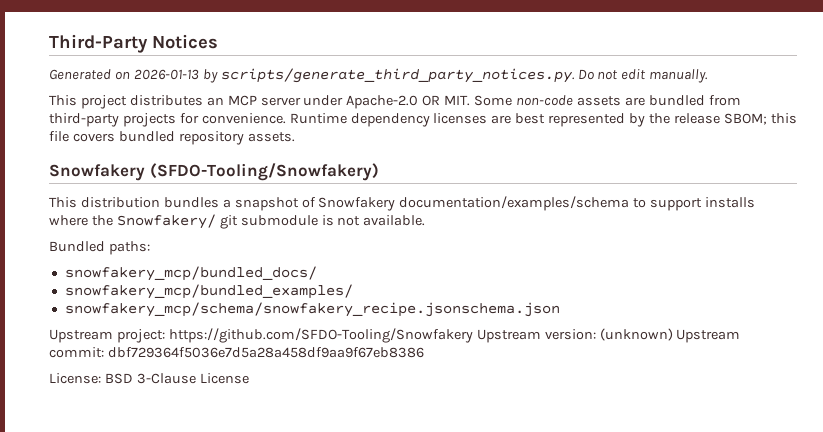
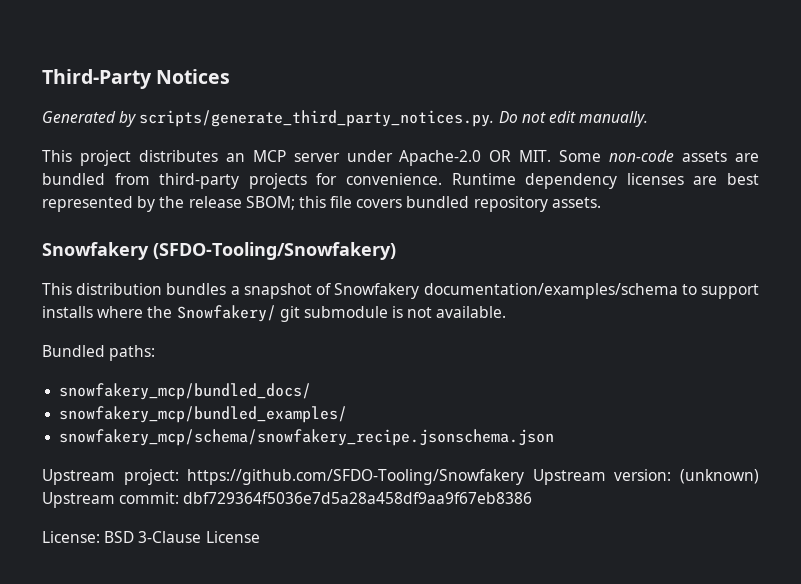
[114,69,199,80] on 2026-01-13 -> (116, 117) none

